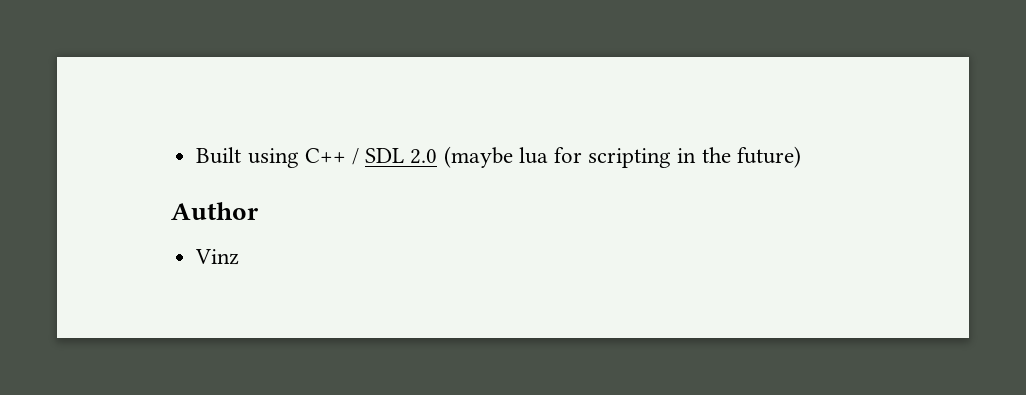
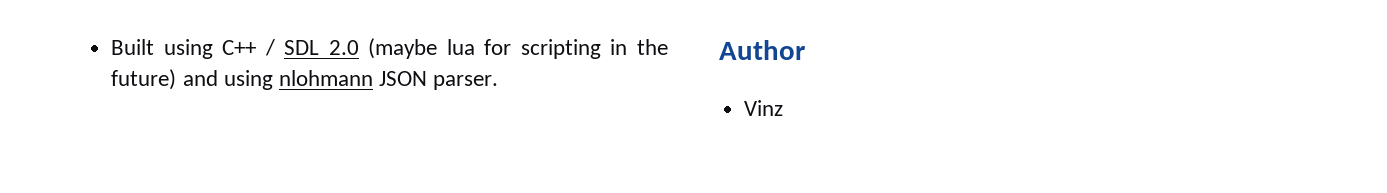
(801, 157) none -> [182,70,499,90] and using nlohmann JSON parser.

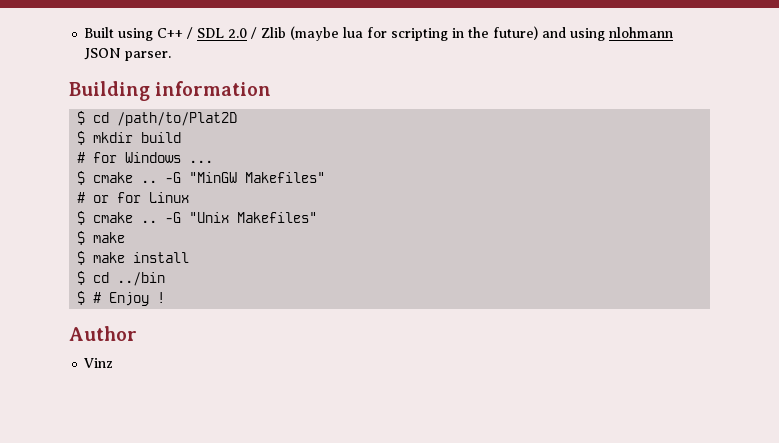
(359, 47) none -> [251,27,287,39] / Zlib
(499, 82) none -> [69,81,272,101] [77,111,238,126] [77,131,182,145] [77,152,214,163] [77,171,326,185] [77,192,190,203] [77,211,318,225] [77,231,126,245] [77,251,190,265] [77,271,166,286] [77,291,166,306] // Building information // $ cd /path/to/Plat2D // $ mkdir build // # for Windows ... // $ cmake .. -G "MinGW Makefiles" // # or for Linux // $ cmake .. -G "Unix Makefiles" // $ make // $ make install // $ cd ../bin // $ # Enjoy !

